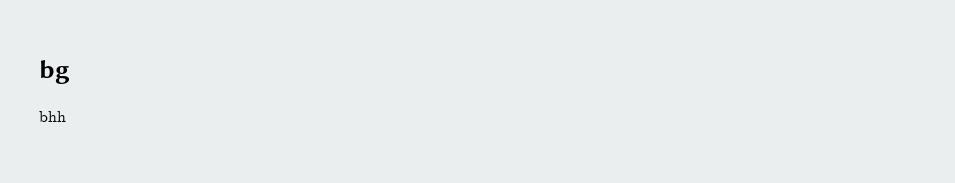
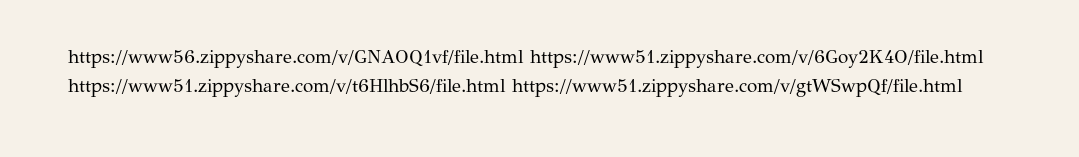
[39,60,70,84] [39,111,66,122] bg // bhh -> [68,50,984,68] [68,78,963,97] https://www56.zippyshare.com/v/GNAOQ1vf/file.html https://www51.zippyshare.com/v/6Goy2K4O/file.html https://www51.zippyshare.com/v/t6HlhbS6/file.html https://www51.zippyshare.com/v/gtWSwpQf/file.html

